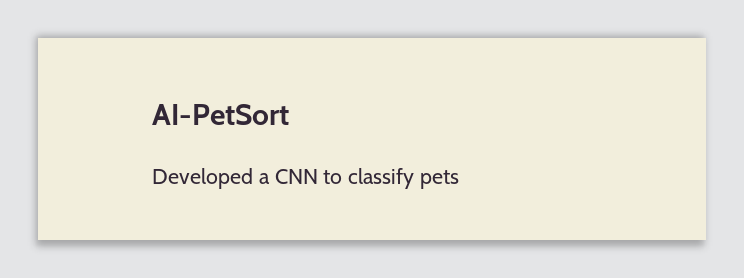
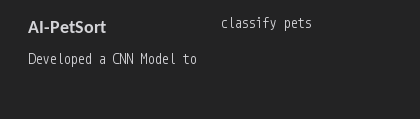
(318, 176) none -> [140,53,175,64] Model

